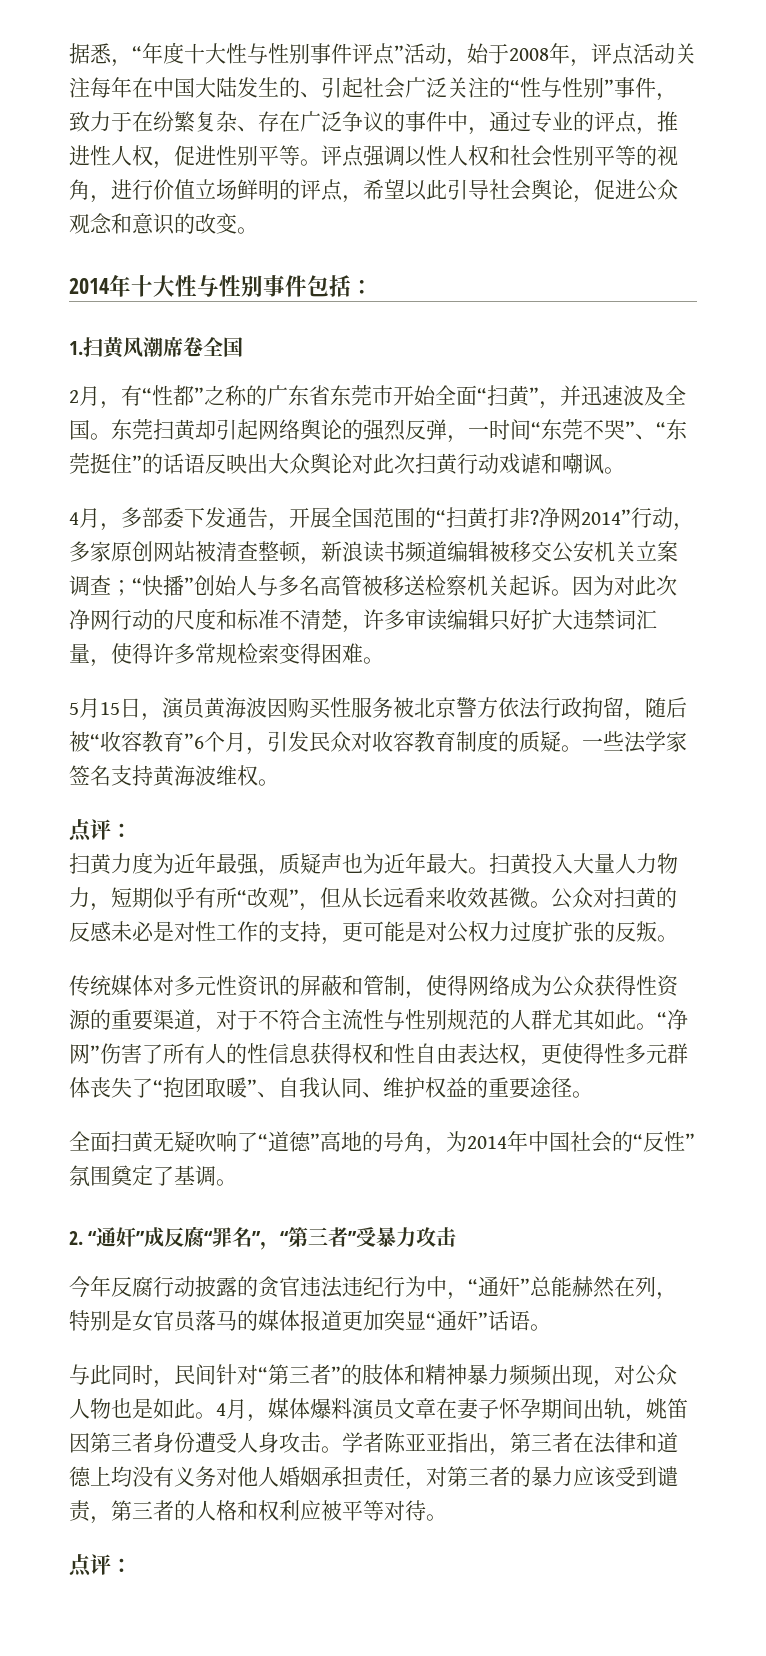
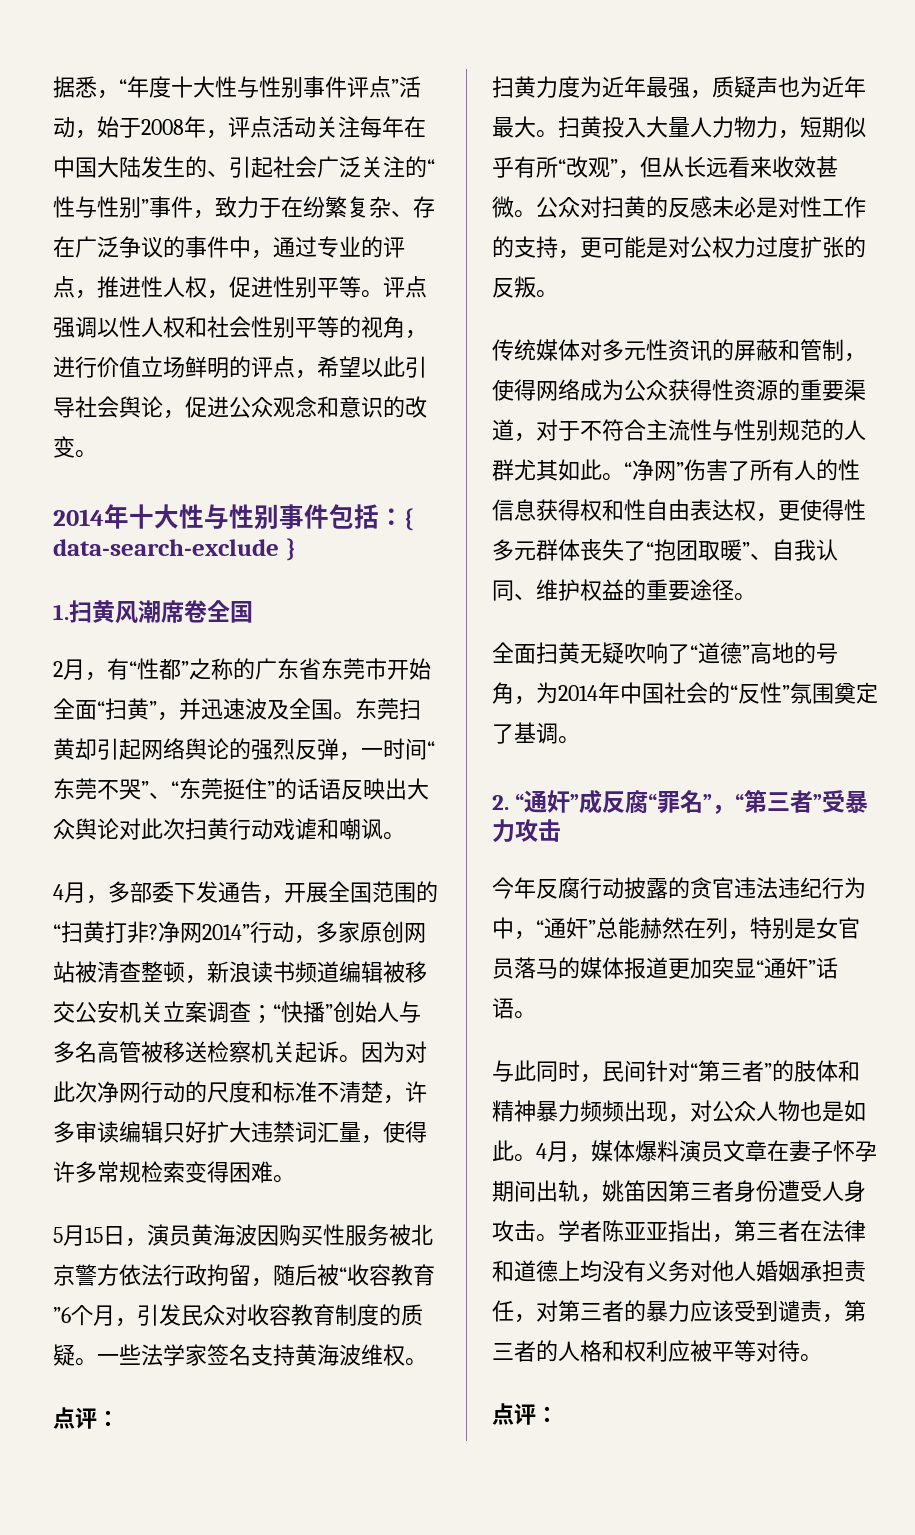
(373, 287) none -> [404,508,414,531] [53,538,296,561] { data-search-exclude }

